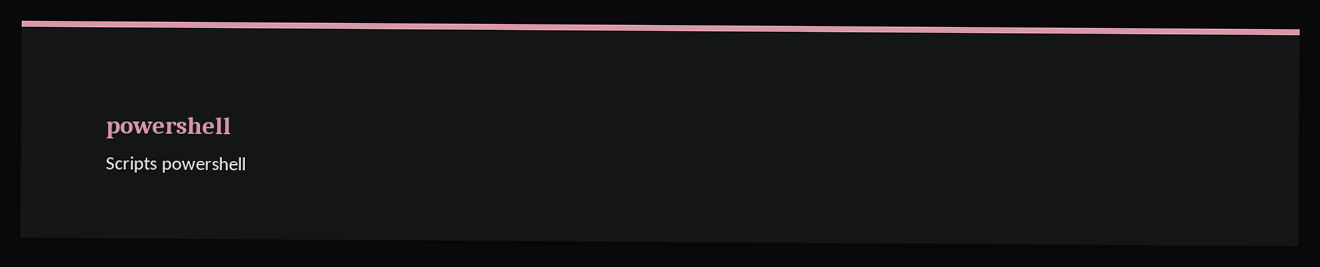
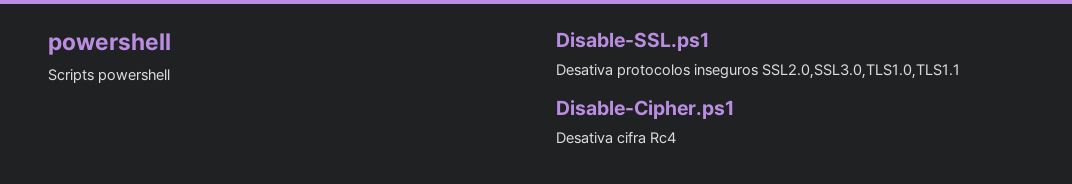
(246, 165) none -> [556,32,709,51] [556,64,961,79] [556,100,734,119] [556,131,677,144] // Disable-SSL.ps1 // Desativa protocolos inseguros SSL2.0,SSL3.0,TLS1.0,TLS1.1 // Disable-Cipher.ps1 // Desativa cifra Rc4

